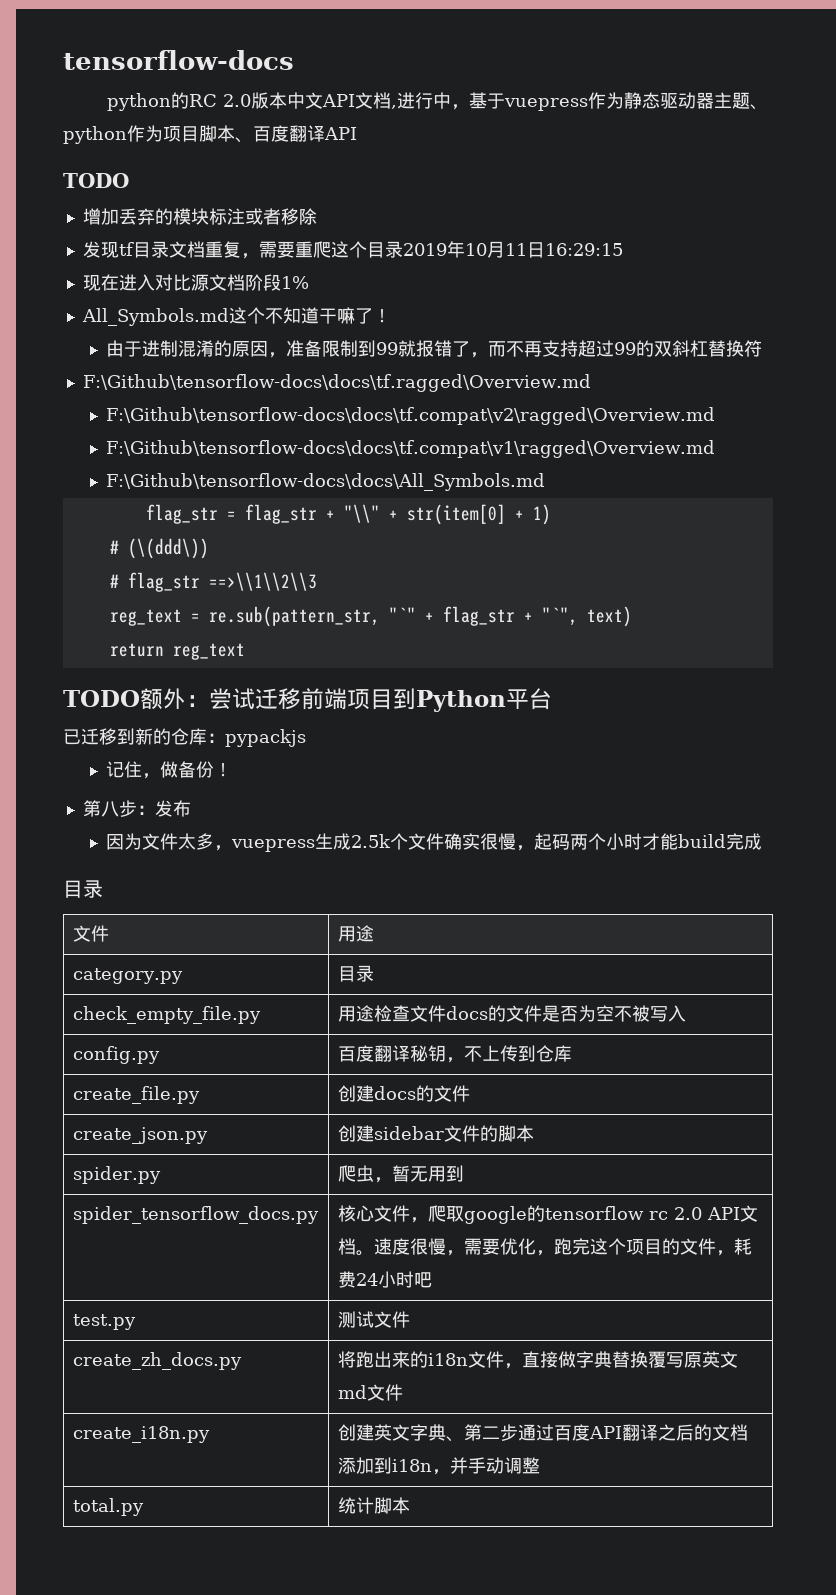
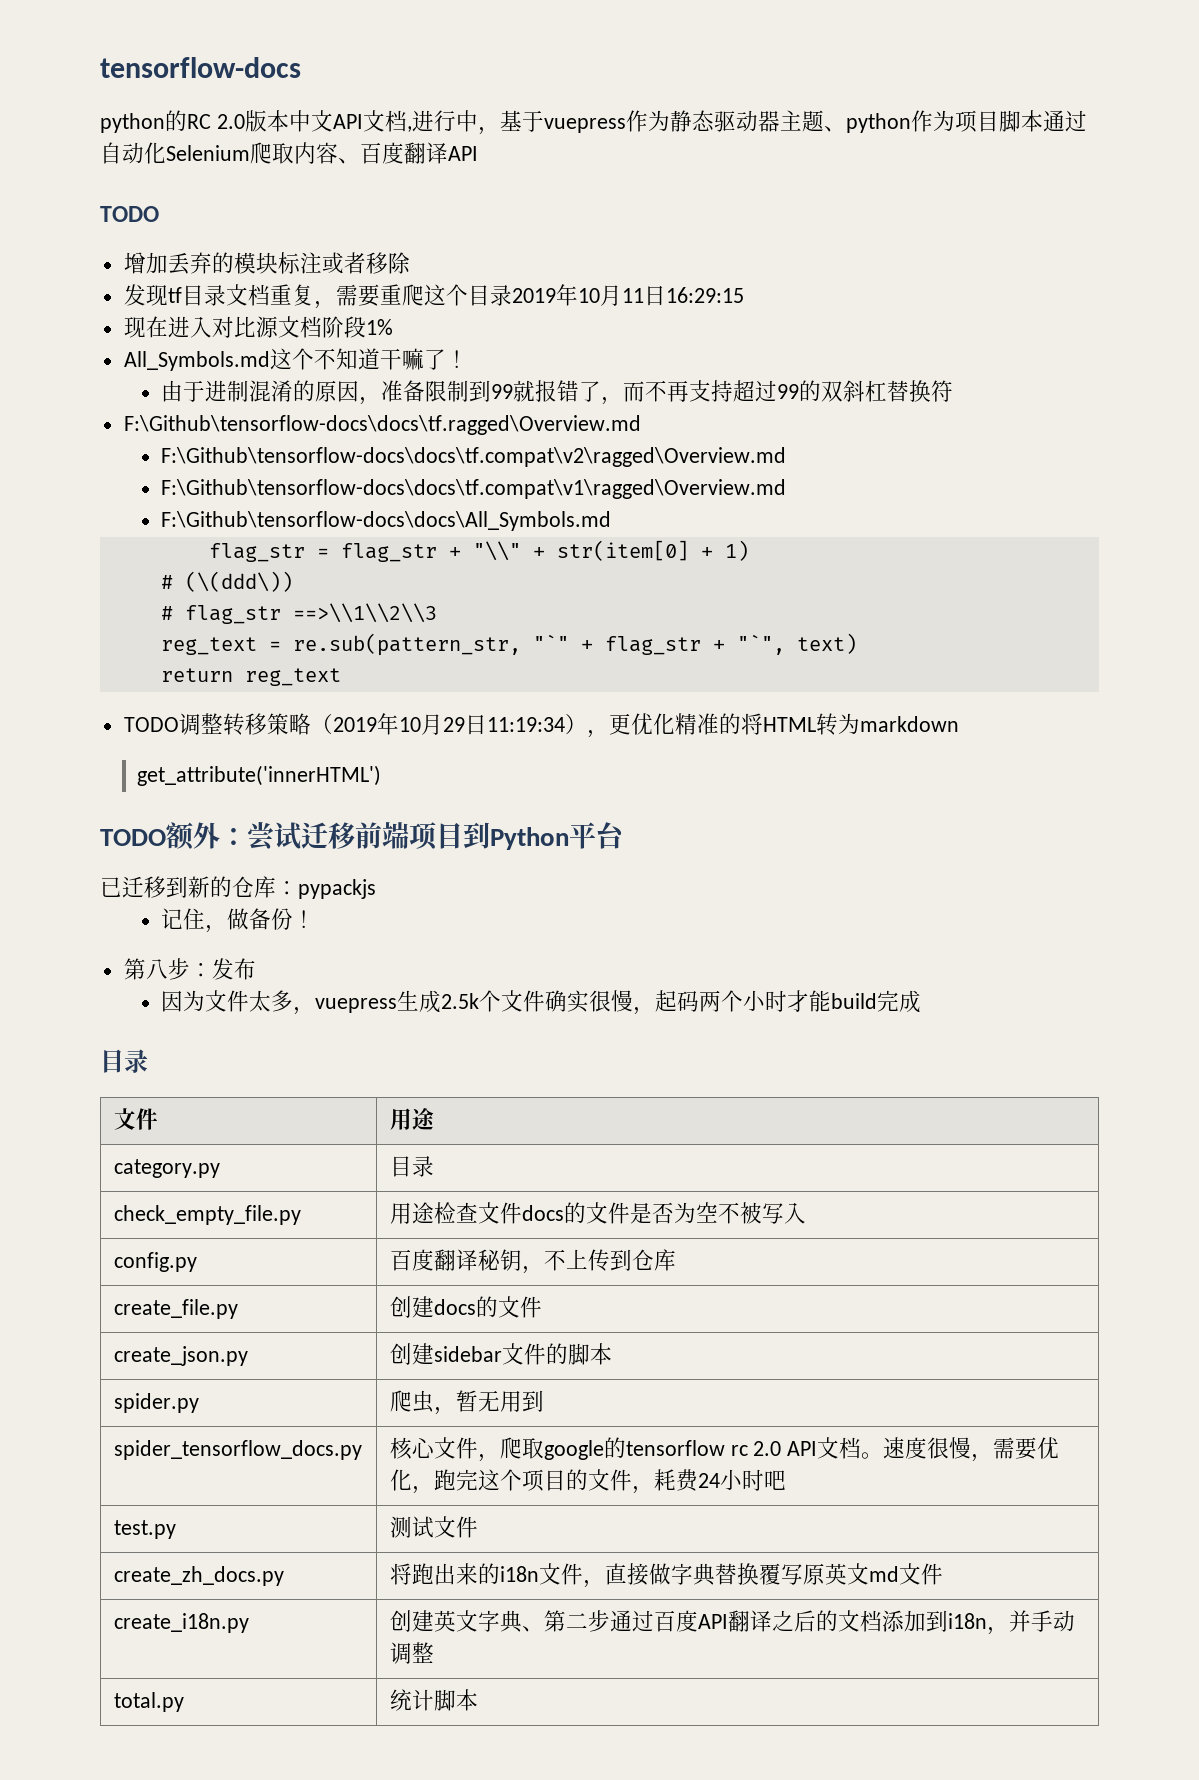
(235, 133) none -> [1042,110,1087,132] [100,142,338,164] 通过自动化Selenium爬取内容
(245, 651) none -> [123,713,959,738] [137,765,382,786] // TODO调整转移策略（2019年10月29日11:19:34），更优化精准的将HTML转为markdown // get_attribute('innerHTML')

